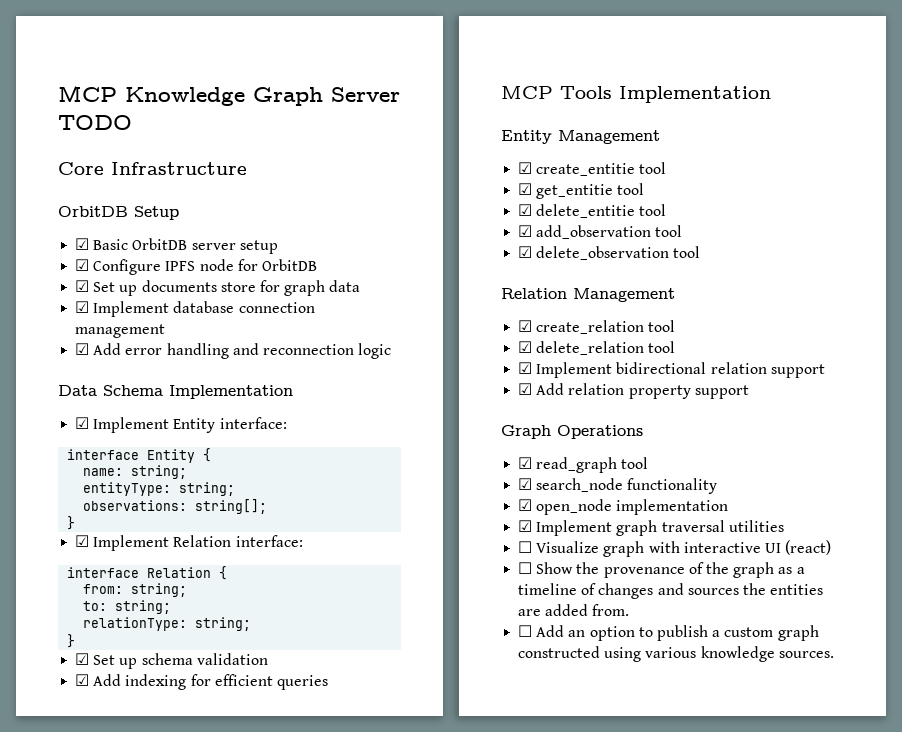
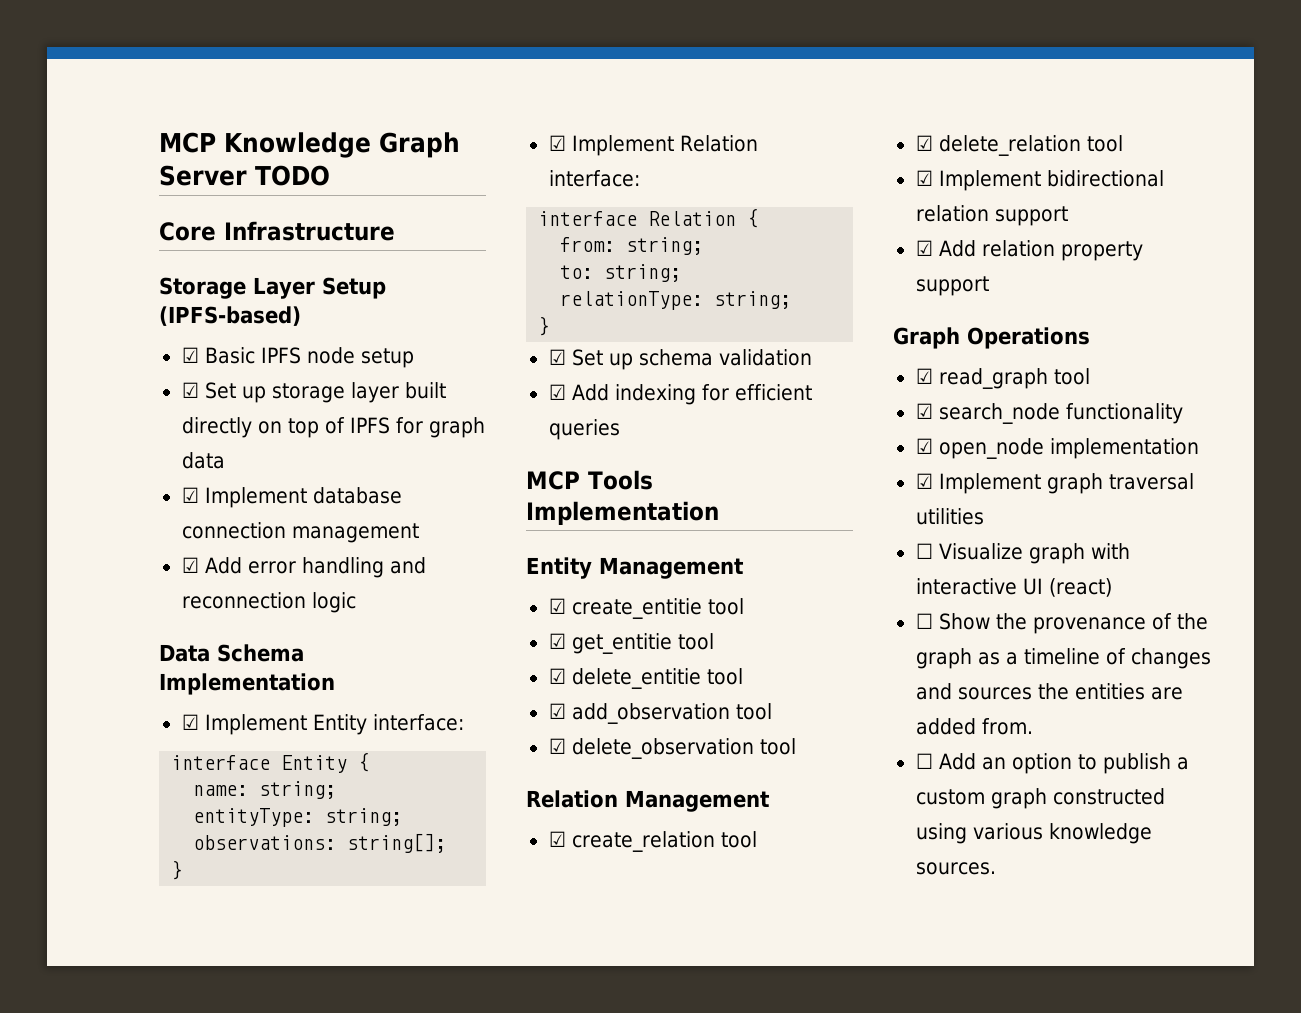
[58,206,128,217] OrbitDB -> [159,277,315,299] Storage Layer
(179, 213) none -> [159,306,301,326] (IPFS-based)
[132,238,278,254] [75,259,317,275] [75,280,256,296] OrbitDB server setup // ☑ Configure IPFS node for OrbitDB // ☑ Set up documents store -> [260,347,414,368] [181,382,446,403] [181,417,390,438] IPFS node setup // ☑ Set up storage layer built directly on top of IPFS

